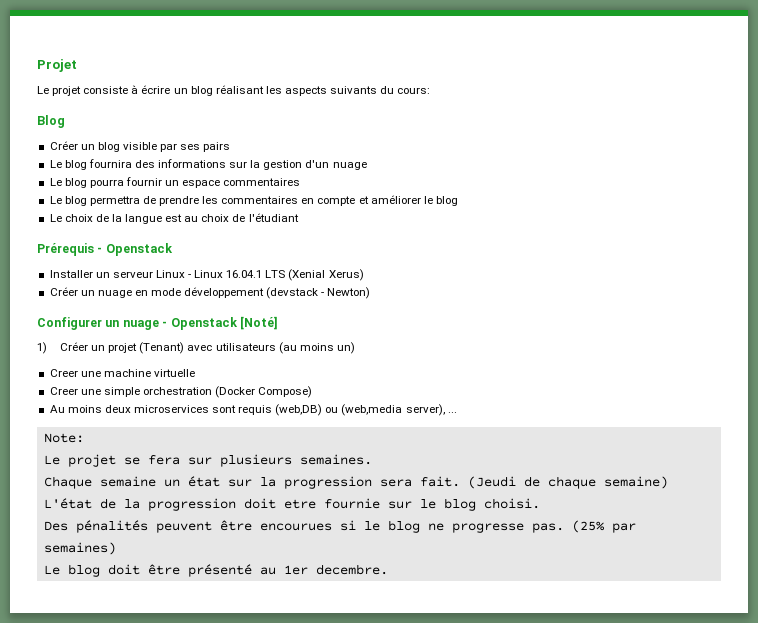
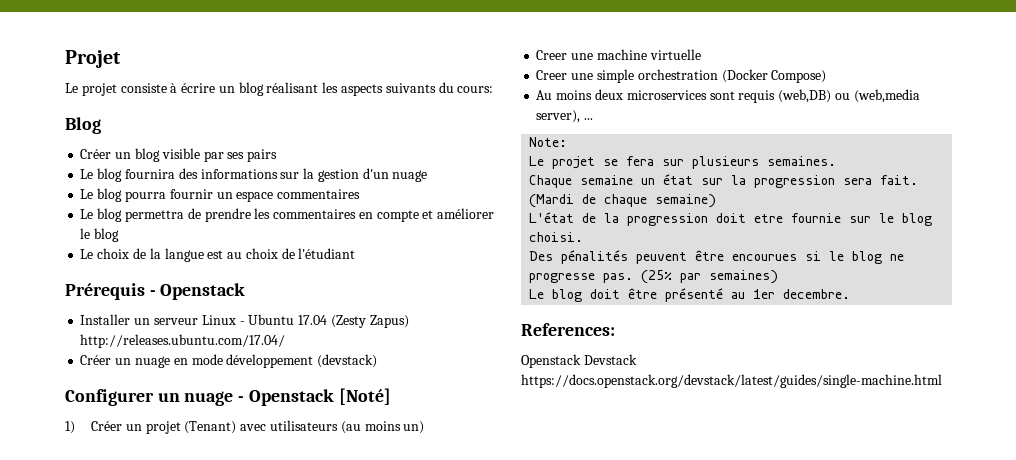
[194,269,364,281] Linux 16.04.1 LTS (Xenial Xerus) -> [248,314,409,328] [80,334,286,348] Ubuntu 17.04 (Zesty Zapus) http://releases.ubuntu.com/17.04/
[266,287,371,299] (devstack - Newton) -> [317,354,378,368] (devstack)
[467,476,516,489] (Jeudi -> [529,194,575,208] (Mardi
(388, 569) none -> [521,323,615,336] [521,354,637,368] [521,374,942,388] // References: // Openstack Devstack https://docs.openstack.org/devstack/latest/guides/single-machine.html

